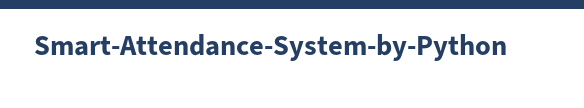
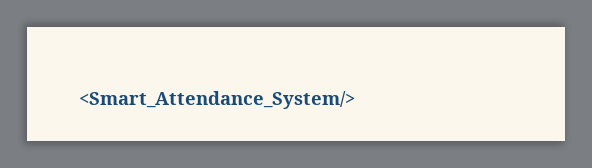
[34,34,507,61] Smart-Attendance-System-by-Python -> [79,91,355,109] <Smart_Attendance_System/>

